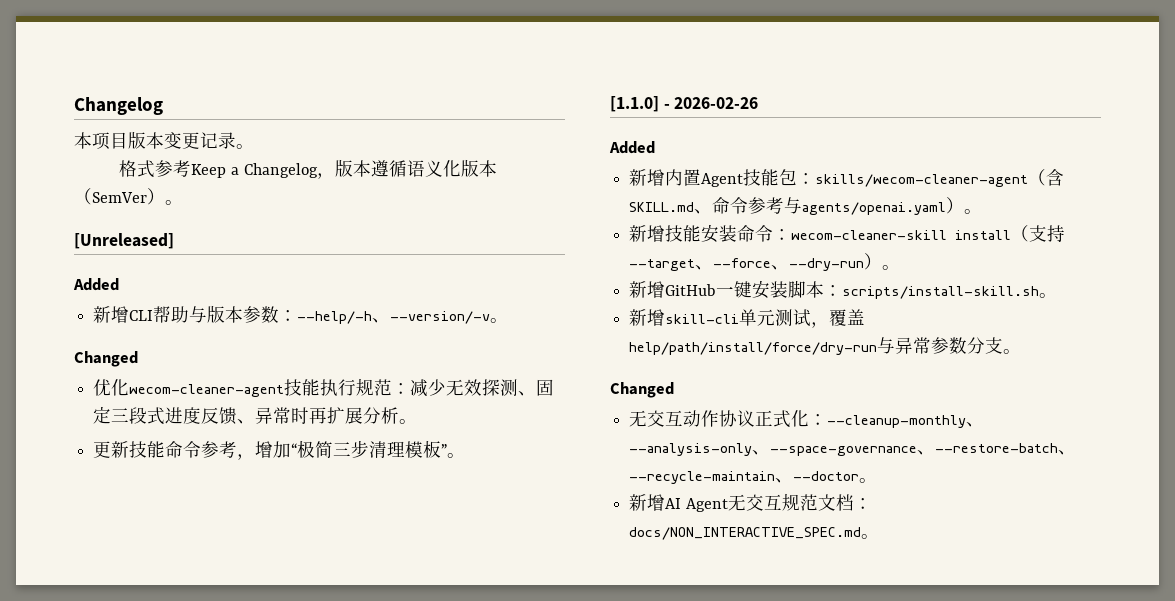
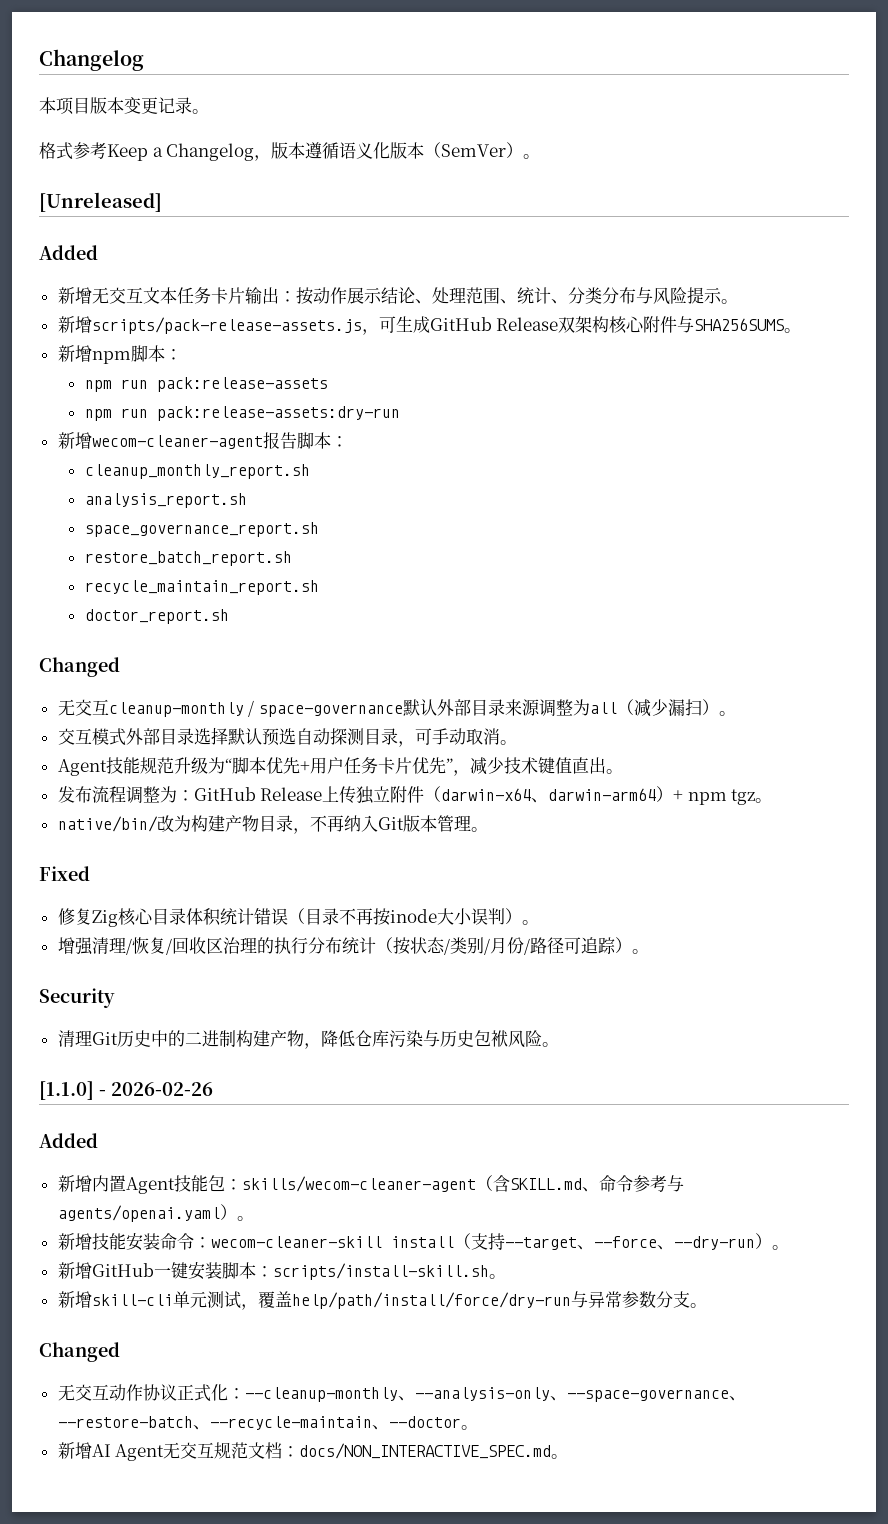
[129,305,509,324] [74,351,138,367] [93,378,555,397] [93,406,418,425] [93,440,448,460] CLI帮助与版本参数：--help/-h、--version/-v。 // Changed // 优化wecom-cleaner-agent技能执行规范：减少无效探测、固定三段式进度反馈、异常时再扩展分析。 // 更新技能命令参考，增加“极简三步清理模板” -> [91,287,738,305] [57,316,802,335] [57,345,182,364] [84,377,328,392] [84,406,400,421] [57,432,348,449] [84,464,310,479] [84,493,247,508] [84,522,319,537] [84,551,292,566] [84,580,319,595] [84,609,229,624] [39,657,120,677] [57,699,736,717] [57,727,517,747] [57,757,623,776] [57,786,773,805] [57,815,488,834] [39,866,90,881] [57,908,539,927] [57,937,649,955] [39,988,115,1008] [57,1030,542,1049] 无交互文本任务卡片输出：按动作展示结论、处理范围、统计、分类分布与风险提示。 // 新增scripts/pack-release-assets.js，可生成GitHub Release双架构核心附件与SHA256SUMS。 // 新增npm脚本： // npm run pack:release-assets // npm run pack:release-assets:dry-run // 新增wecom-cleaner-agent报告脚本： // cleanup_monthly_report.sh // analysis_report.sh // space_governance_report.sh // restore_batch_report.sh // recycle_maintain_report.sh // doctor_report.sh // Changed // 无交互cleanup-monthly / space-governance默认外部目录来源调整为all（减少漏扫）。 // 交互模式外部目录选择默认预选自动探测目录，可手动取消。 // Agent技能规范升级为“脚本优先+用户任务卡片优先”，减少技术键值直出。 // 发布流程调整为：GitHub Release上传独立附件（darwin-x64、darwin-arm64）+ npm tgz。 // native/bin/改为构建产物目录，不再纳入Git版本管理。 // Fixed // 修复Zig核心目录体积统计错误（目录不再按inode大小误判）。 // 增强清理/恢复/回收区治理的执行分布统计（按状态/类别/月份/路径可追踪）。 // Security // 清理Git历史中的二进制构建产物，降低仓库污染与历史包袱风险

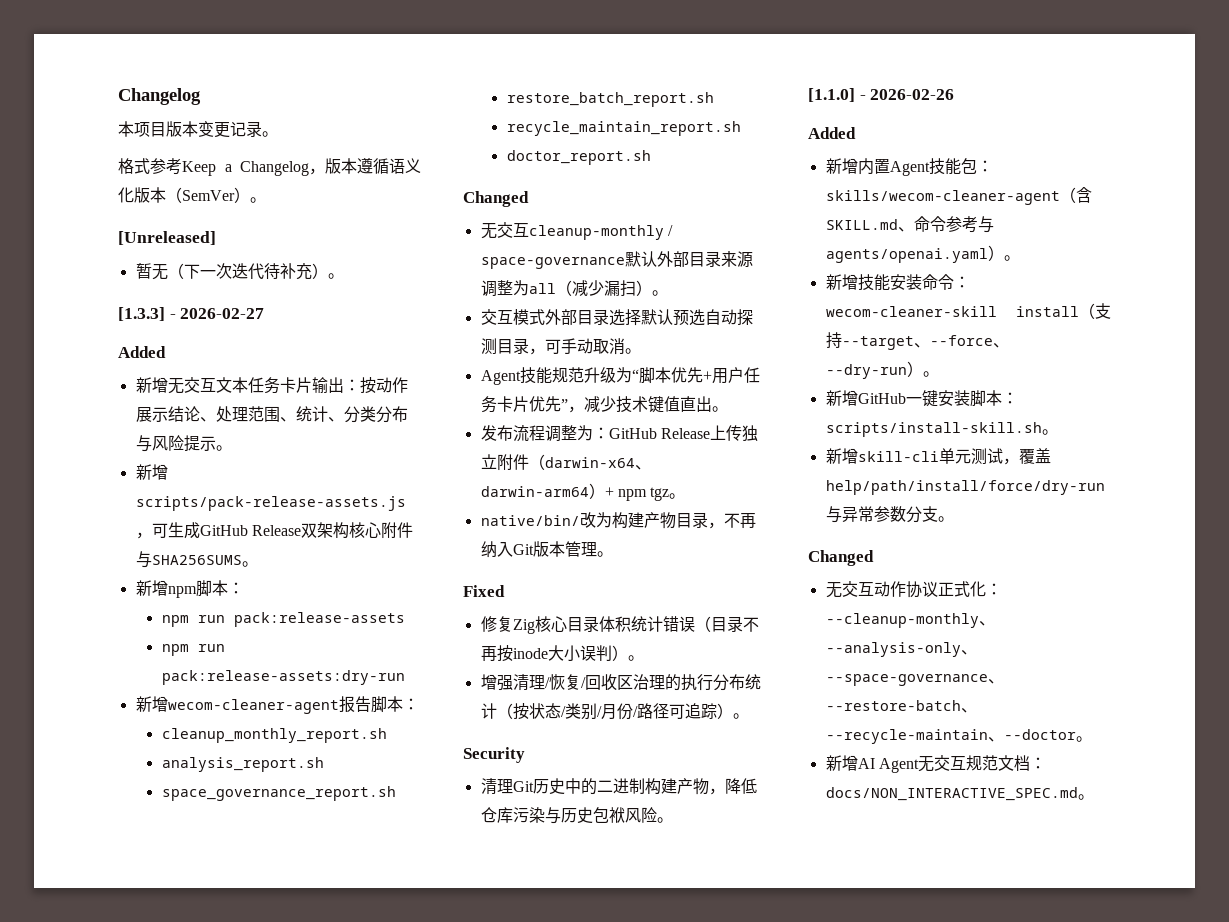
(162, 202) none -> [135,263,344,280] [118,307,265,321] // 暂无（下一次迭代待补充）。 // [1.3.3] - 2026-02-27

